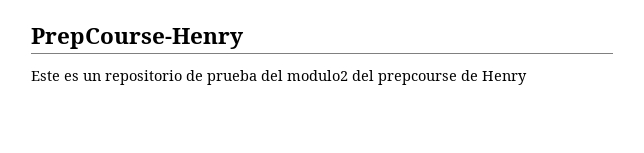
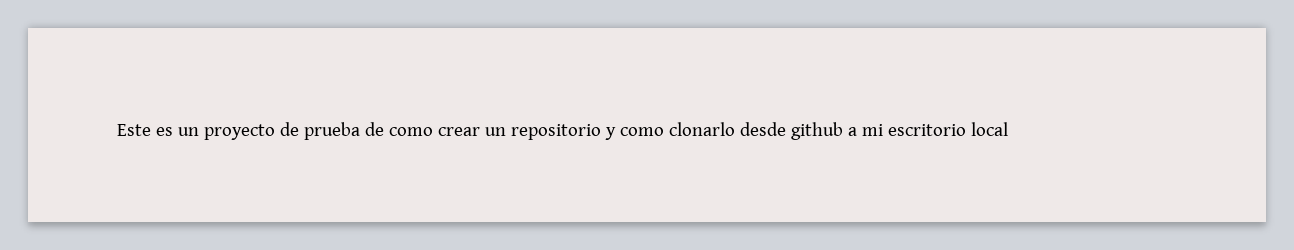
[31,28,244,49] PrepCourse-Henry // -> (117, 130) none
[105,70,182,85] repositorio -> [203,124,275,140] proyecto
[261,70,527,85] del modulo2 del prepcourse de Henry -> [364,122,1008,140] de como crear un repositorio y como clonarlo desde github a mi escritorio local

